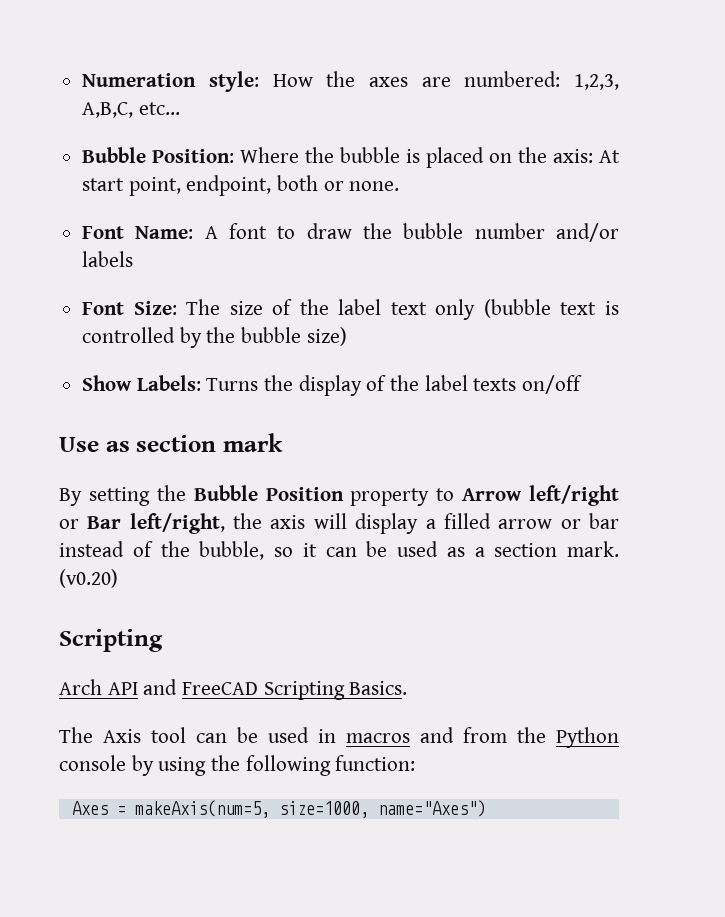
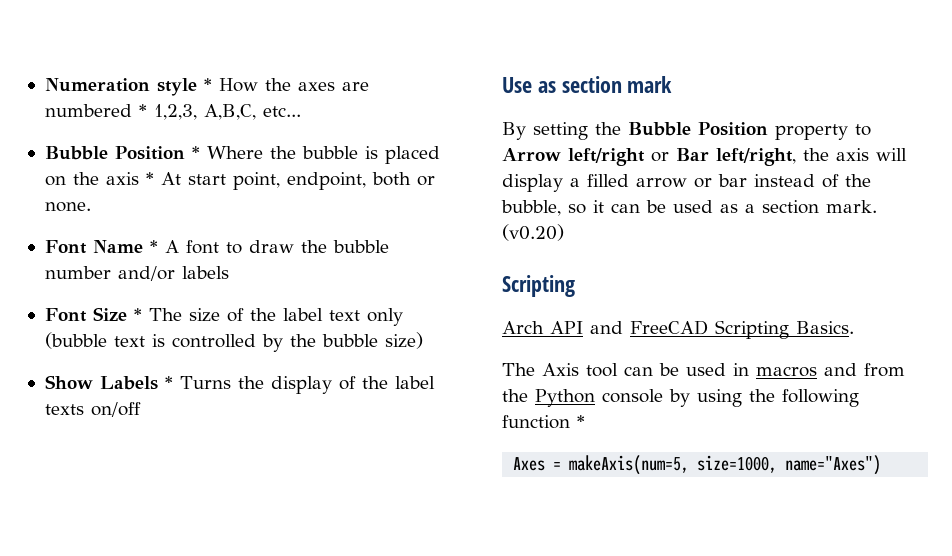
[208,71,259,92] style: -> [156,78,212,96] style *
[464,71,561,87] numbered: -> [44,104,147,117] numbered *
[152,149,235,163] Position: -> [114,146,200,160] Position *
[553,149,594,163] axis: -> [105,172,154,185] axis *
[135,226,194,239] Name: -> [92,240,158,253] Name *
[133,301,177,315] Size: -> [92,307,142,321] Size *
[136,375,201,391] Labels: -> [99,376,173,390] Labels *
[335,755,416,771] function: -> [502,415,585,429] function *

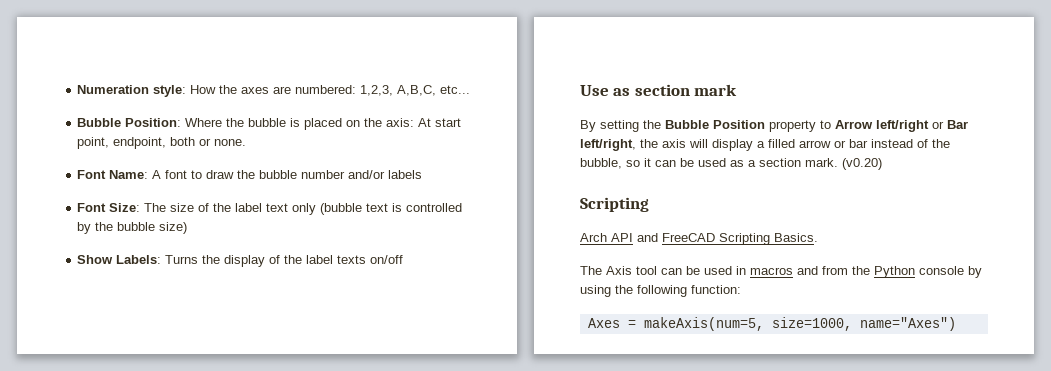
[156,78,212,96] style * -> [153,85,187,97] style:
[44,104,147,117] numbered * -> [295,85,357,94] numbered:
[114,146,200,160] Position * -> [125,118,182,127] Position:
[105,172,154,185] axis * -> [386,118,415,127] axis:
[92,240,158,253] Name * -> [109,170,149,179] Name:
[92,307,142,321] Size * -> [109,203,141,212] Size:
[99,376,173,390] Labels * -> [116,255,162,264] Labels:
[502,415,585,429] function * -> [691,285,741,294] function:

